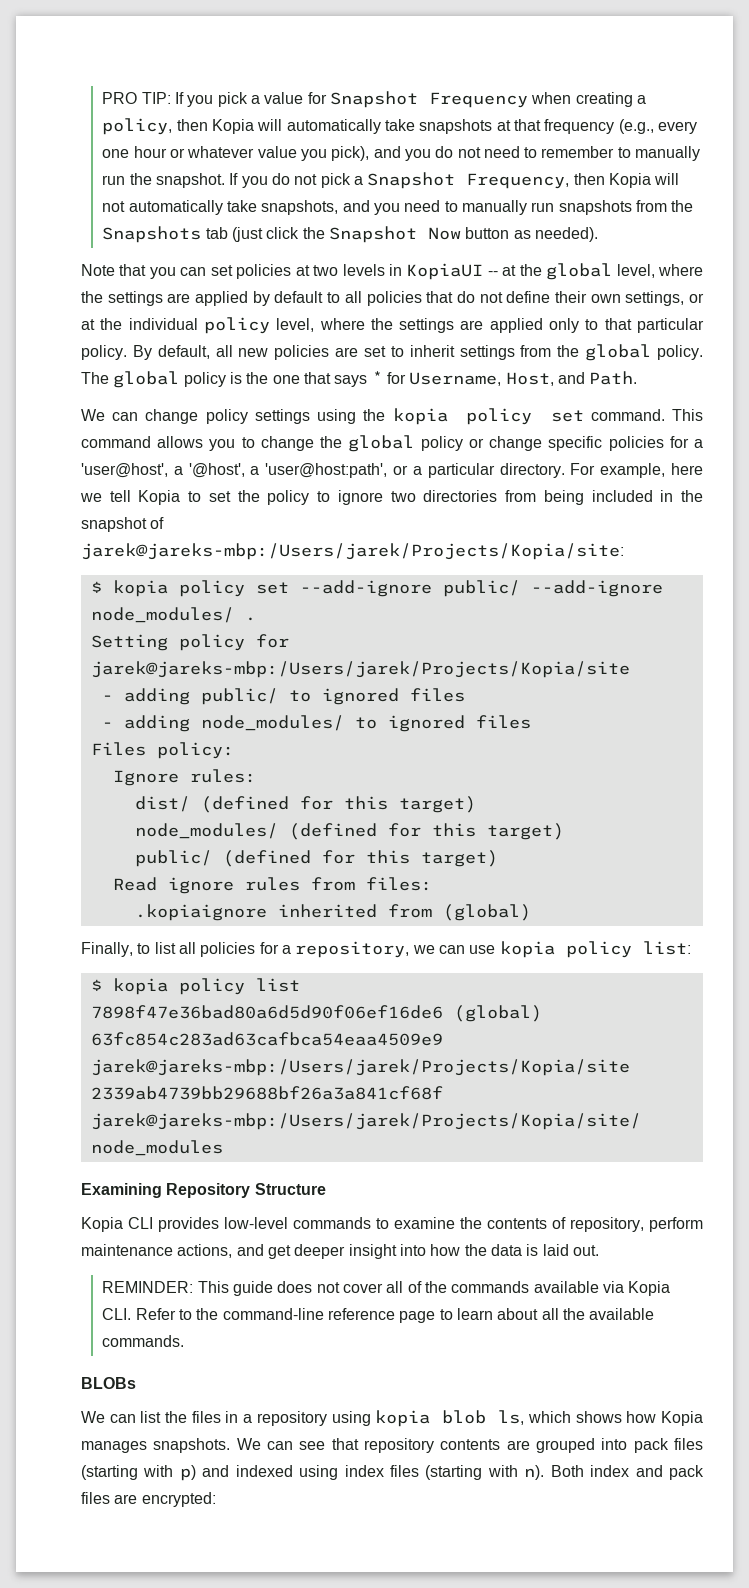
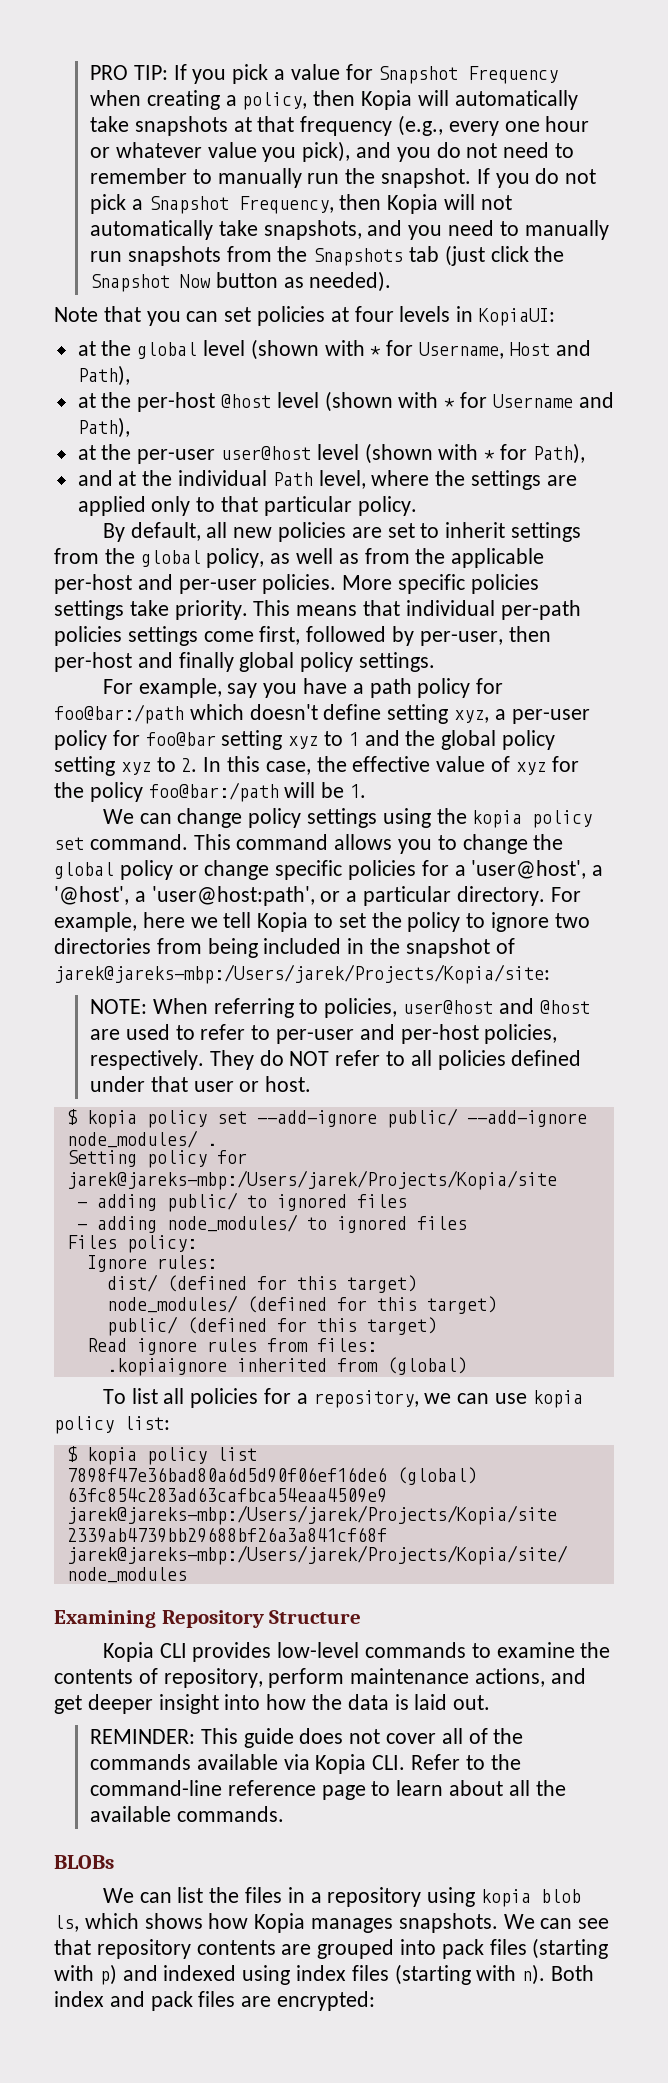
[313,265,339,276] two -> [354,306,394,322] four
[406,263,498,280] KopiaUI -- -> [479,308,556,326] KopiaUI: //
[616,264,703,278] [81,291,704,306] level, where the settings are applied by default to all policies that do not define their own settings, or -> [203,339,591,360] [77,365,130,386] [77,391,614,412] [77,417,130,438] [77,443,585,464] [77,470,113,486] level (shown with * for Username, Host and Path), // at the per-host @host level (shown with * for Username and Path), // at the per-user user@host level (shown with * for Path), // and
[203,317,270,334] policy -> [272,472,313,486] Path
(127, 352) none -> (417, 506) //
[656,345,703,360] [81,371,638,388] policy. The global policy is the one that says * for Username, Host, and Path. -> [206,548,545,568] [54,574,539,594] [54,600,581,620] [54,626,551,646] [54,652,436,672] [102,678,504,698] [54,704,590,724] [54,730,556,750] [54,756,579,776] [54,782,367,802] policy, as well as from the applicable per-host and per-user policies. More specific policies settings take priority. This means that individual per-path policies settings come first, followed by per-user, then per-host and finally global policy settings. // For example, say you have a path policy for foo@bar:/path which doesn't define setting xyz, a per-user policy for foo@bar setting xyz to 1 and the global policy setting xyz to 2. In this case, the effective value of xyz for the policy foo@bar:/path will be 1.
(624, 551) none -> [89,998,590,1018] [89,1024,558,1044] [89,1050,582,1070] [89,1076,312,1092] // NOTE: When referring to policies, user@host and @host are used to refer to per-user and per-host policies, respectively. They do NOT refer to all policies defined under that user or host.
[81,942,151,957] Finally, to -> [102,1389,126,1404] To

